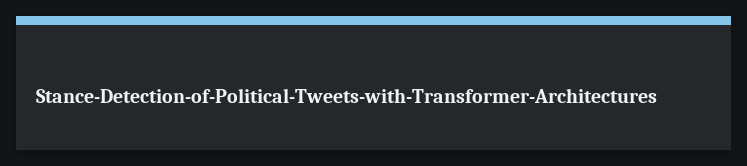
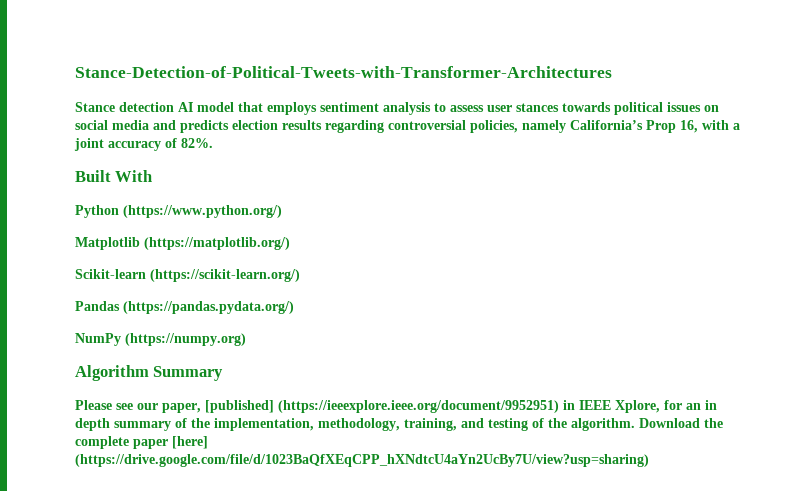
(657, 95) none -> [75,102,719,115] [75,120,740,133] [74,138,213,151] [75,170,153,182] [75,205,282,218] [75,237,290,250] [75,269,300,282] [75,301,294,314] [75,333,246,346] [75,365,224,381] [75,400,717,413] [75,418,723,431] [75,436,208,449] [75,454,649,467] // Stance detection AI model that employs sentiment analysis to assess user stances towards political issues on social media and predicts election results regarding controversial policies, namely California’s Prop 16, with a joint accuracy of 82%. // Built With // Python (https://www.python.org/) // Matplotlib (https://matplotlib.org/) // Scikit-learn (https://scikit-learn.org/) // Pandas (https://pandas.pydata.org/) // NumPy (https://numpy.org) // Algorithm Summary // Please see our paper, [published] (https://ieeexplore.ieee.org/document/9952951) in IEEE Xplore, for an in depth summary of the implementation, methodology, training, and testing of the algorithm. Download the complete paper [here] (https://drive.google.com/file/d/1023BaQfXEqCPP_hXNdtcU4aYn2UcBy7U/view?usp=sharing)

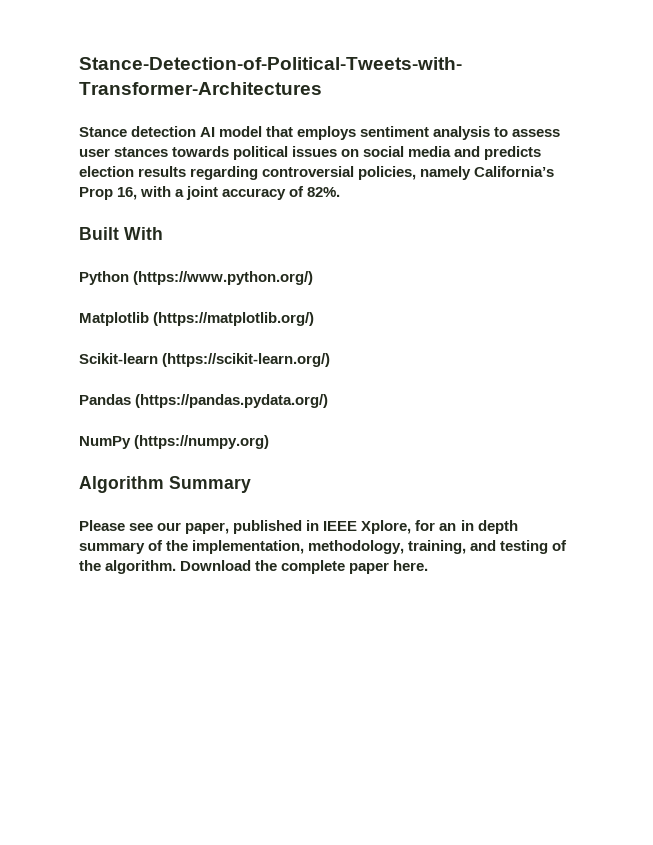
[205,400,559,413] [published] (https://ieeexplore.ieee.org/document/9952951) -> [233,520,303,534] published
[172,436,208,449] [75,454,649,467] [here] (https://drive.google.com/file/d/1023BaQfXEqCPP_hXNdtcU4aYn2UcBy7U/view?usp=sharing) -> [393,560,429,571] here.

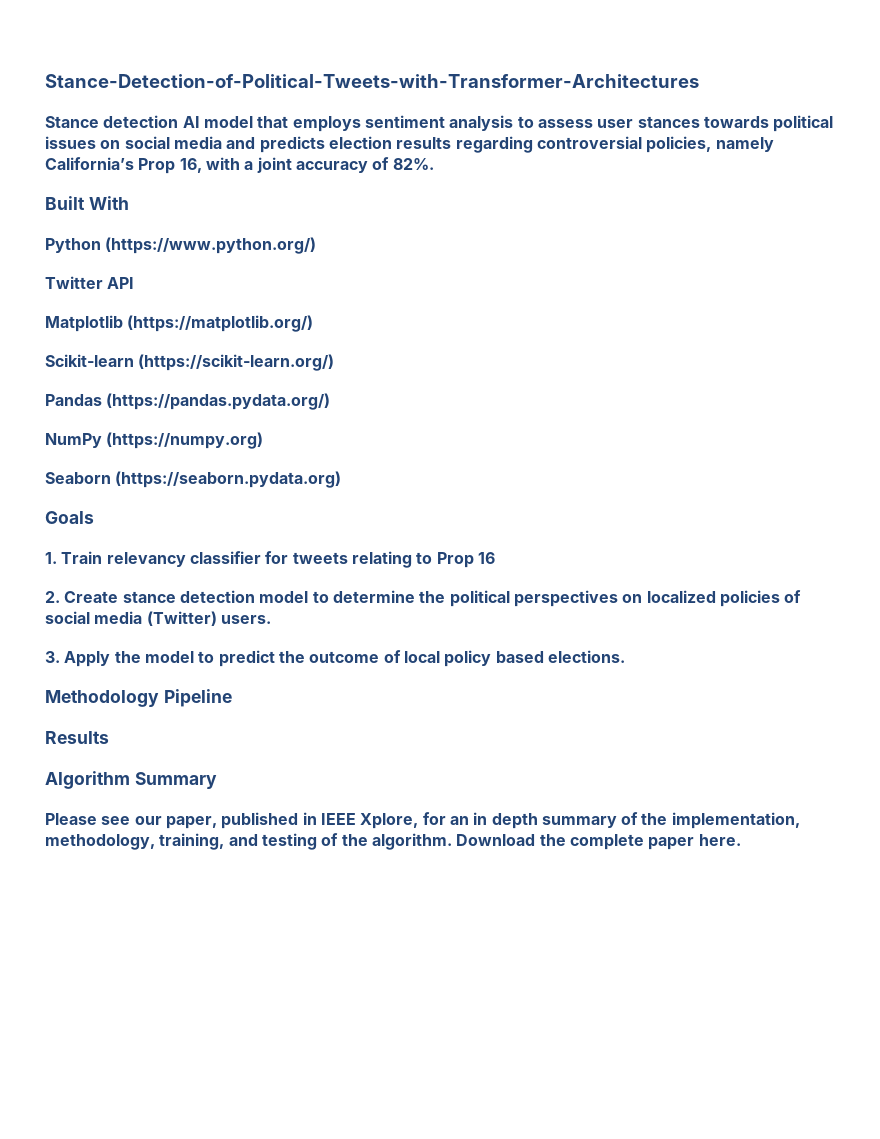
(314, 278) none -> [45,276,135,289] // Twitter API
(270, 442) none -> [45,471,342,488] [45,511,94,524] [45,551,495,568] [45,590,802,607] [45,611,271,626] [45,650,625,667] [45,689,232,707] [45,731,109,744] // Seaborn (https://seaborn.pydata.org) // Goals // 1. Train relevancy classifier for tweets relating to Prop 16 // 2. Create stance detection model to determine the political perspectives on localized policies of social media (Twitter) users. // 3. Apply the model to predict the outcome of local policy based elections. // Methodology Pipeline // Results

